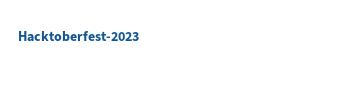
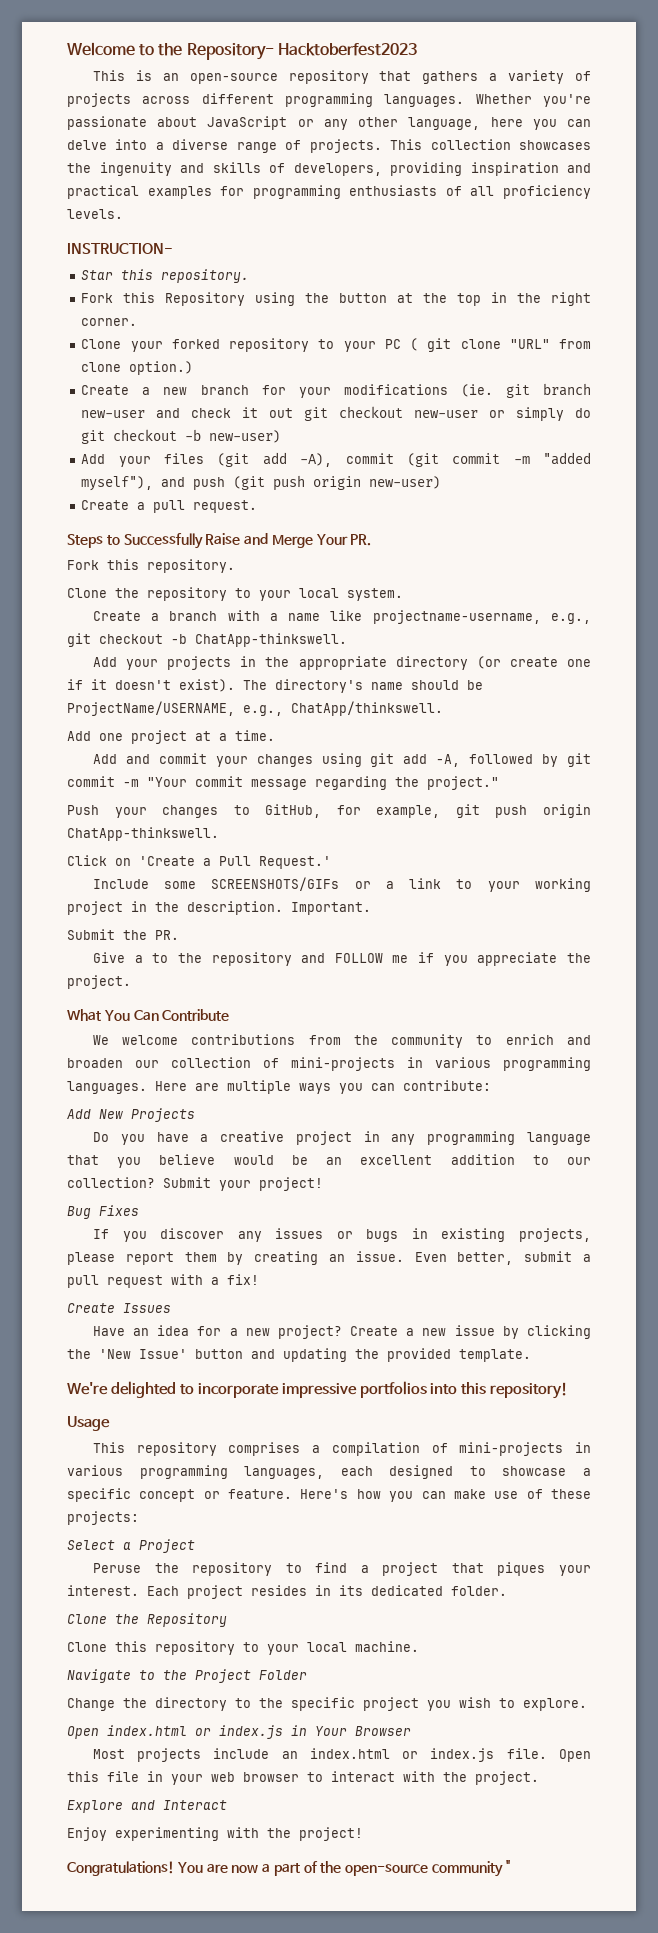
[18,31,139,42] Hacktoberfest-2023 -> [67,42,417,60] [92,70,591,84] [67,93,591,107] [67,116,591,130] [67,139,591,153] [67,162,591,176] [67,185,591,199] [67,209,123,219] [67,243,173,254] [81,269,250,283] [81,292,592,306] [81,318,138,326] [81,338,591,352] [81,361,194,375] [81,383,591,398] [81,406,592,421] [81,429,282,444] [81,452,591,467] [81,475,442,491] [81,500,258,513] [67,533,372,549] [67,559,235,573] [67,587,403,601] [92,610,591,624] [67,633,347,647] [92,656,592,670] [67,679,483,693] [67,701,443,716] [67,730,275,744] [92,753,591,767] [67,776,499,790] [67,804,591,818] [67,827,219,841] [67,855,331,869] [92,877,592,892] [67,901,371,915] [67,929,179,940] [92,952,592,966] [67,975,131,989] [67,1009,230,1021] [92,1034,592,1048] [67,1057,591,1071] [67,1080,491,1094] [67,1108,195,1122] [92,1131,591,1145] [67,1154,591,1168] [67,1177,323,1191] [67,1205,139,1219] [92,1228,592,1242] [67,1251,591,1265] [67,1274,259,1288] [67,1303,171,1313] [92,1325,592,1339] [67,1348,531,1362] [67,1381,569,1399] [67,1416,110,1431] [92,1442,591,1456] [67,1465,591,1479] [67,1488,592,1502] [67,1511,139,1525] [67,1539,195,1553] [92,1562,592,1576] [67,1585,507,1599] [67,1613,227,1627] [67,1641,419,1655] [67,1669,307,1683] [67,1697,587,1711] [67,1725,411,1739] [92,1748,592,1762] [67,1771,539,1785] [67,1800,227,1813] [67,1827,363,1841] [67,1860,510,1877] Welcome to the Repository- Hacktoberfest2023 // This is an open-source repository that gathers a variety of projects across different programming languages. Whether you're passionate about JavaScript or any other language, here you can delve into a diverse range of projects. This collection showcases the ingenuity and skills of developers, providing inspiration and practical examples for programming enthusiasts of all proficiency levels. // INSTRUCTION- // Star this repository. // Fork this Repository using the button at the top in the right corner. // Clone your forked repository to your PC ( git clone "URL" from clone option.) // Create a new branch for your modifications (ie. git branch new-user and check it out git checkout new-user or simply do git checkout -b new-user) // Add your files (git add -A), commit (git commit -m "added myself"), and push (git push origin new-user) // Create a pull request. // Steps to Successfully Raise and Merge Your PR. // Fork this repository. // Clone the repository to your local system. // Create a branch with a name like projectname-username, e.g., git checkout -b ChatApp-thinkswell. // Add your projects in the appropriate directory (or create one if it doesn't exist). The directory's name should be ProjectName/USERNAME, e.g., ChatApp/thinkswell. // Add one project at a time. // Add and commit your changes using git add -A, followed by git commit -m "Your commit message regarding the project." // Push your changes to GitHub, for example, git push origin ChatApp-thinkswell. // Click on 'Create a Pull Request.' // Include some SCREENSHOTS/GIFs or a link to your working project in the description. Important. // Submit the PR. // Give a to the repository and FOLLOW me if you appreciate the project. // What You Can Contribute // We welcome contributions from the community to enrich and broaden our collection of mini-projects in various programming languages. Here are multiple ways you can contribute: // Add New Projects // Do you have a creative project in any programming language that you believe would be an excellent addition to our collection? Submit your project! // Bug Fixes // If you discover any issues or bugs in existing projects, please report them by creating an issue. Even better, submit a pull request with a fix! // Create Issues // Have an idea for a new project? Create a new issue by clicking the 'New Issue' button and updating the provided template. // We're delighted to incorporate impressive portfolios into this repository! // Usage // This repository comprises a compilation of mini-projects in various programming languages, each designed to showcase a specific concept or feature. Here's how you can make use of these projects: // Select a Project // Peruse the repository to find a project that piques your interest. Each project resides in its dedicated folder. // Clone the Repository // Clone this repository to your local machine. // Navigate to the Project Folder // Change the directory to the specific project you wish to explore. // Open index.html or index.js in Your Browser // Most projects include an index.html or index.js file. Open this file in your web browser to interact with the project. // Explore and Interact // Enjoy experimenting with the project! // Congratulations! You are now a part of the open-source community "

